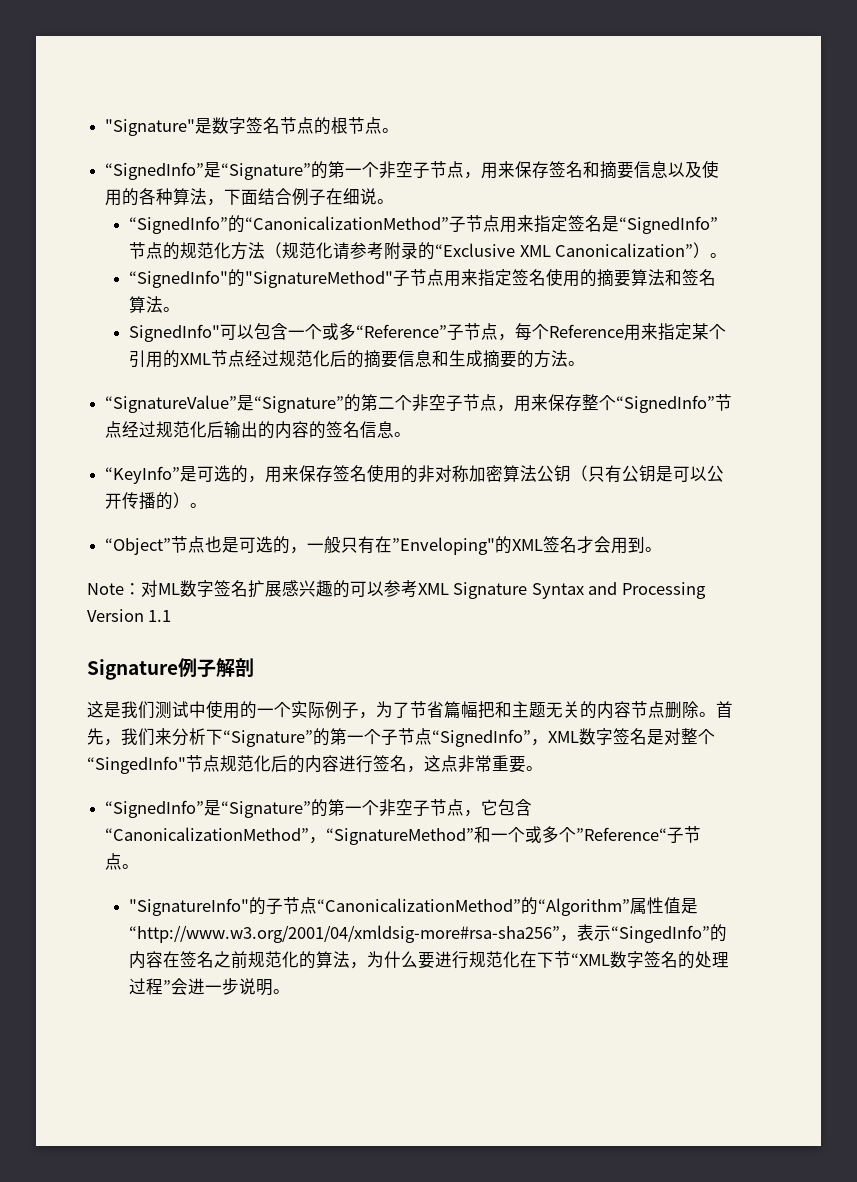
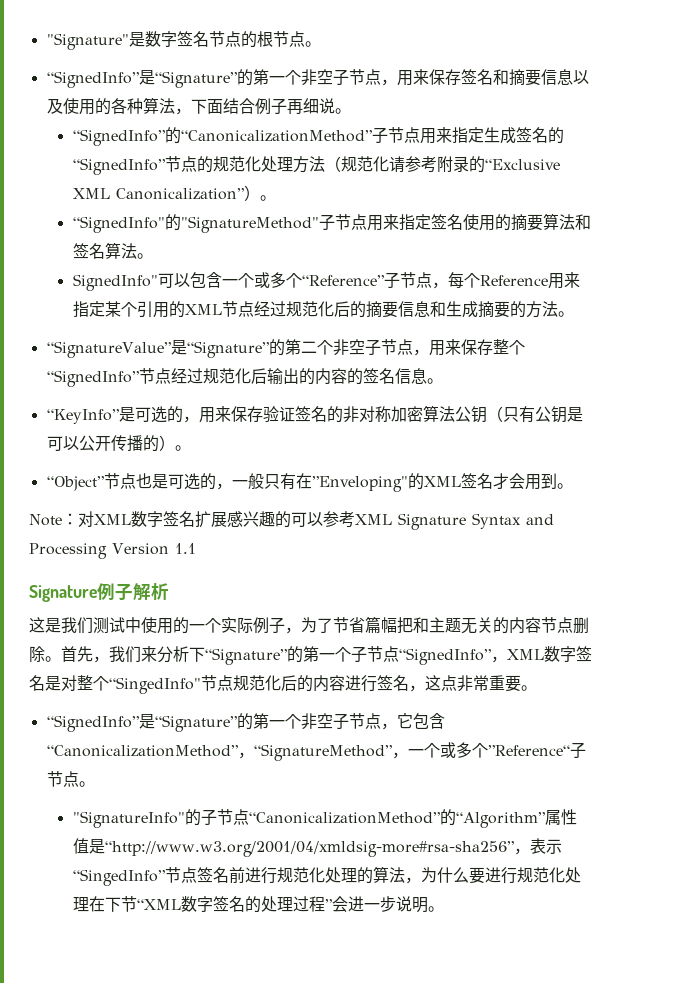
[326,188,344,205] 在 -> [286,99,303,115] 再
[568,215,620,232] 签名是 -> [483,127,564,144] 生成签名的
(232, 250) none -> [260,156,293,172] 处理
(357, 331) none -> [285,273,302,288] 个
[333,465,402,483] 签名使用 -> [262,406,327,422] 验证签名
[158,583,180,595] ML -> [94,514,131,525] XML
[235,658,254,677] 剖 -> [151,582,169,600] 析
[474,826,492,843] 和 -> [391,752,408,759] ，
[710,924,728,942] [129,951,300,969] 的内容在签名之前规范化 -> [164,867,357,884] 节点签名前进行规范化处理
(521, 959) none -> [564,867,581,883] [72,897,89,912] 处理

